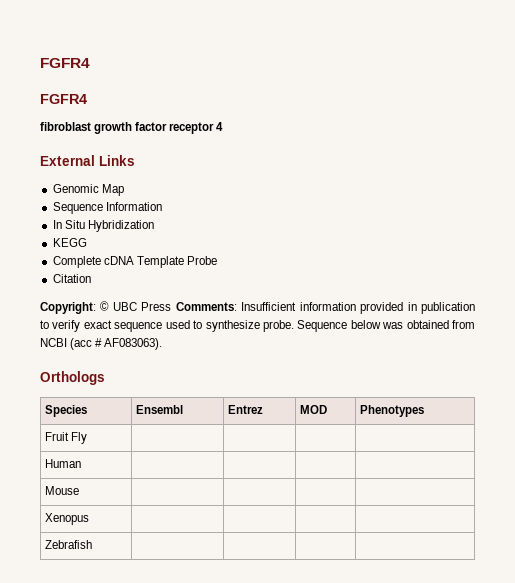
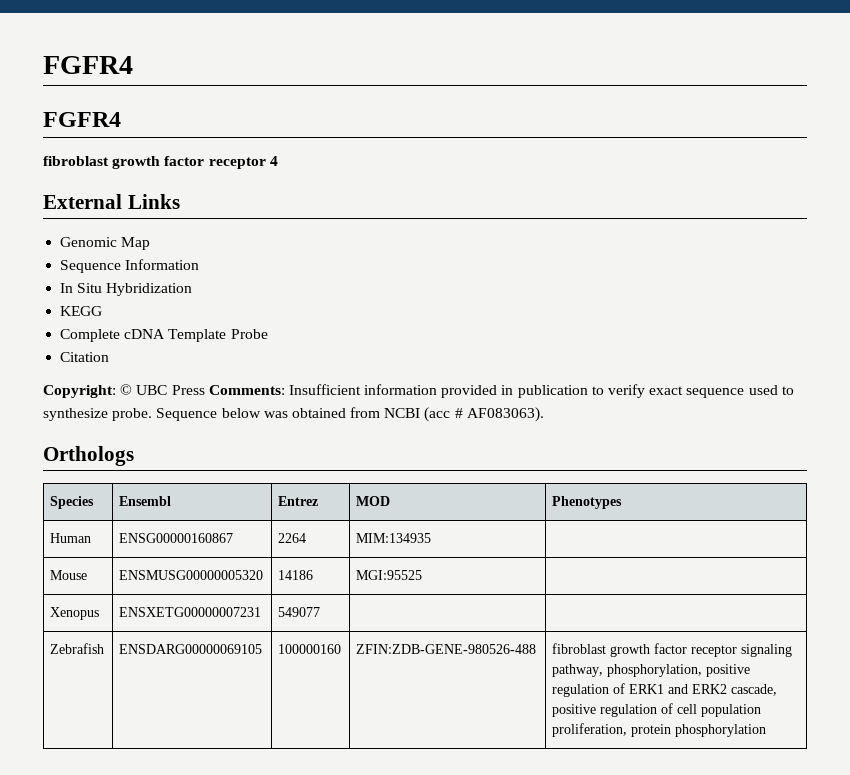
[44,432,87,444] // Fruit Fly | | | | -> (623, 502) none
[44,486,79,495] | | | // Mouse | | | -> [119,533,234,543] [278,533,307,543] [356,533,432,543] [50,570,88,580] [119,570,264,580] [278,570,314,580] [356,570,423,580] ENSG00000160867 | 2264 | MIM:134935 | // Mouse | ENSMUSG00000005320 | 14186 | MGI:95525
(89, 519) | -> [119,607,262,617] [278,607,321,617] ENSXETG00000007231 | 549077
(92, 544) | | | -> [119,644,263,654] [278,644,342,654] [356,644,537,654] [552,643,793,657] [552,664,751,677] [552,683,778,697] [552,703,762,717] [552,723,767,737] ENSDARG00000069105 | 100000160 | ZFIN:ZDB-GENE-980526-488 | fibroblast growth factor receptor signaling pathway, phosphorylation, positive regulation of ERK1 and ERK2 cascade, positive regulation of cell population proliferation, protein phosphorylation

